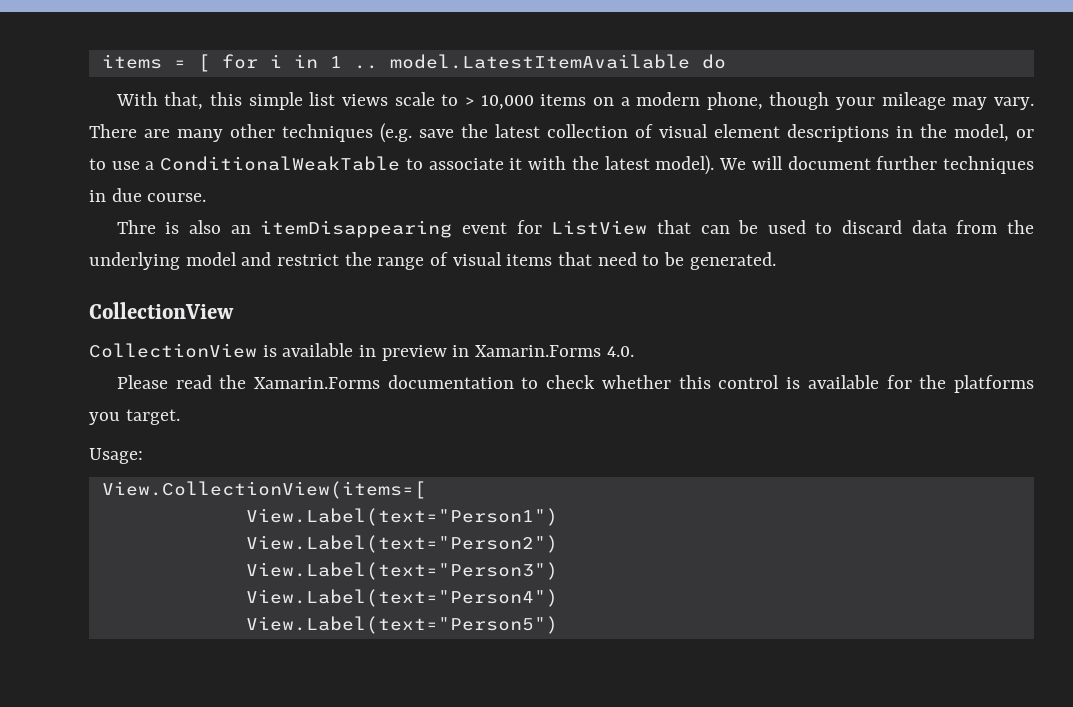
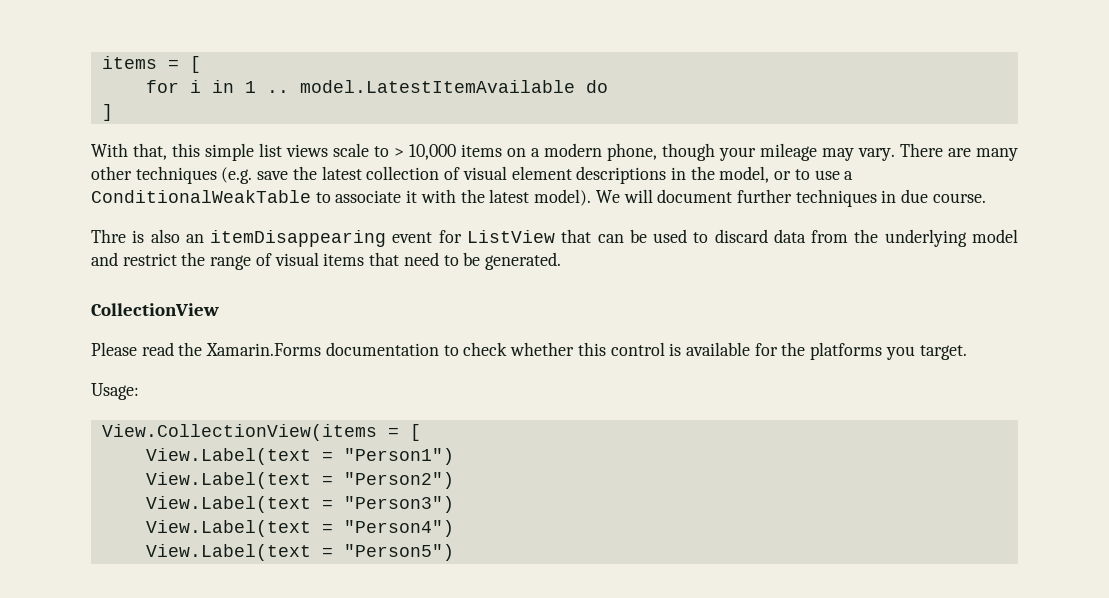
(210, 63) none -> (201, 64) //
(726, 61) none -> [101,104,113,121] // ]
[89,343,634,361] // CollectionView is available in preview in Xamarin.Forms 4.0. -> (219, 309) none
[101,481,426,499] [245,508,558,526] [245,535,558,553] [245,562,558,580] [245,589,558,607] [245,616,558,634] View.CollectionView(items=[ // View.Label(text="Person1") // View.Label(text="Person2") // View.Label(text="Person3") // View.Label(text="Person4") // View.Label(text="Person5") -> [101,424,421,441] [145,448,454,465] [145,472,454,489] [145,496,454,513] [145,520,454,537] [145,544,454,561] View.CollectionView(items = [ // View.Label(text = "Person1") // View.Label(text = "Person2") // View.Label(text = "Person3") // View.Label(text = "Person4") // View.Label(text = "Person5")

